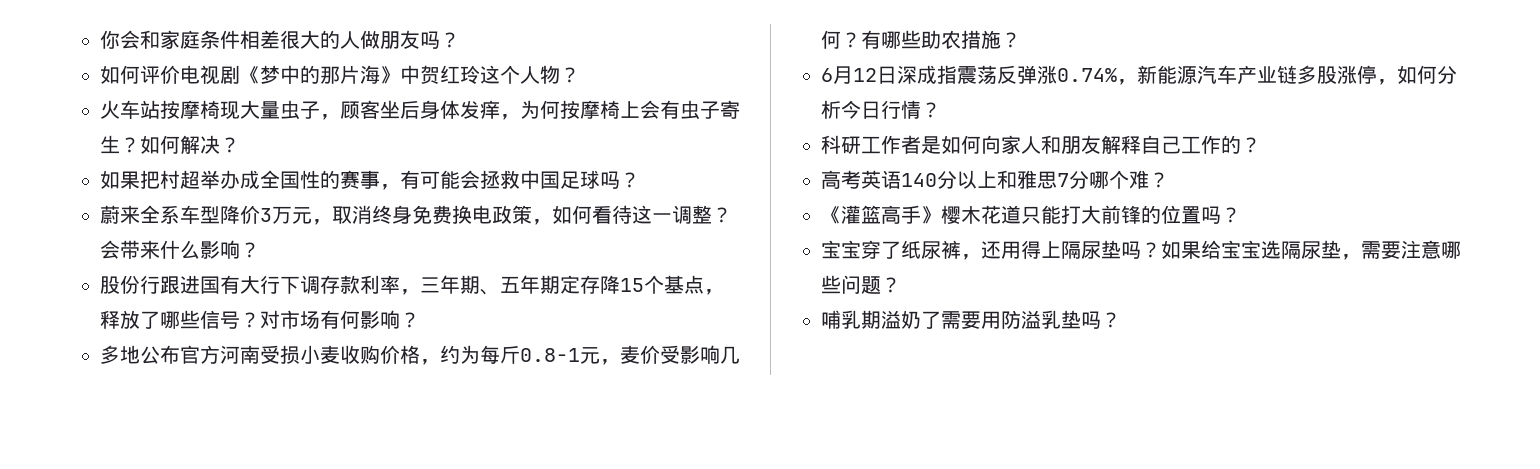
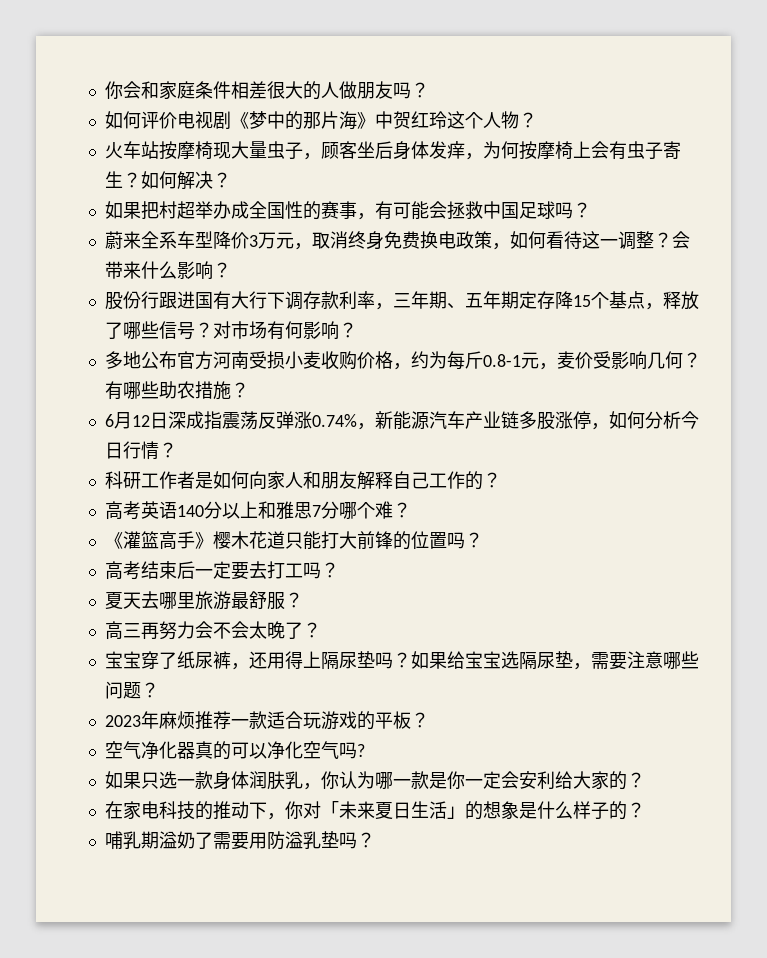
(1241, 215) none -> [104,561,339,580] [104,591,303,610] [104,621,321,640] // 高考结束后一定要去打工吗？ // 夏天去哪里旅游最舒服？ // 高三再努力会不会太晚了？
(901, 285) none -> [104,711,429,730] [104,741,365,760] [104,771,645,790] [104,801,645,820] // 2023年麻烦推荐一款适合玩游戏的平板？ // 空气净化器真的可以净化空气吗? // 如果只选一款身体润肤乳，你认为哪一款是你一定会安利给大家的？ // 在家电科技的推动下，你对「未来夏日生活」的想象是什么样子的？

